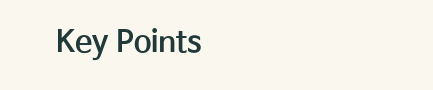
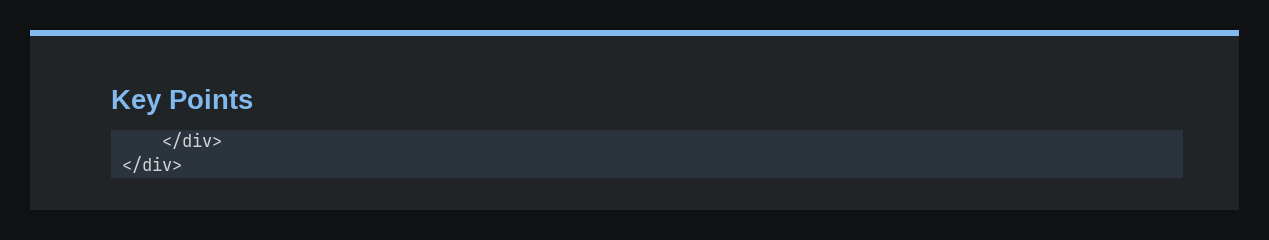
(202, 40) none -> [162,132,223,149] [122,156,183,173] // </div> // </div>

